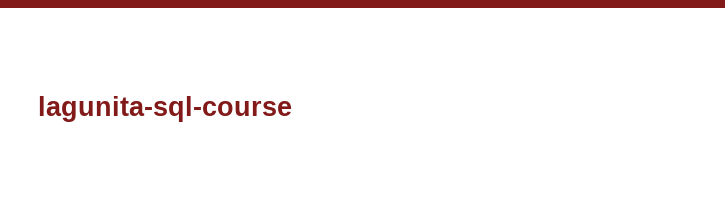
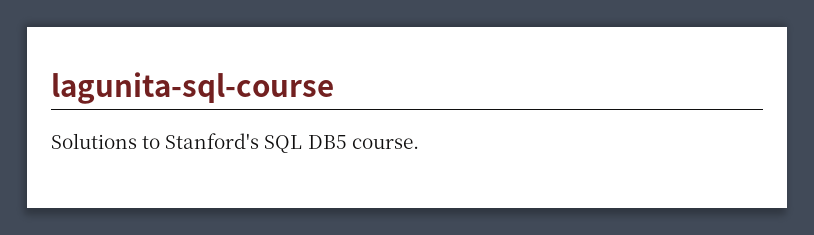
(292, 109) none -> [51,133,419,153] // Solutions to Stanford's SQL DB5 course.

